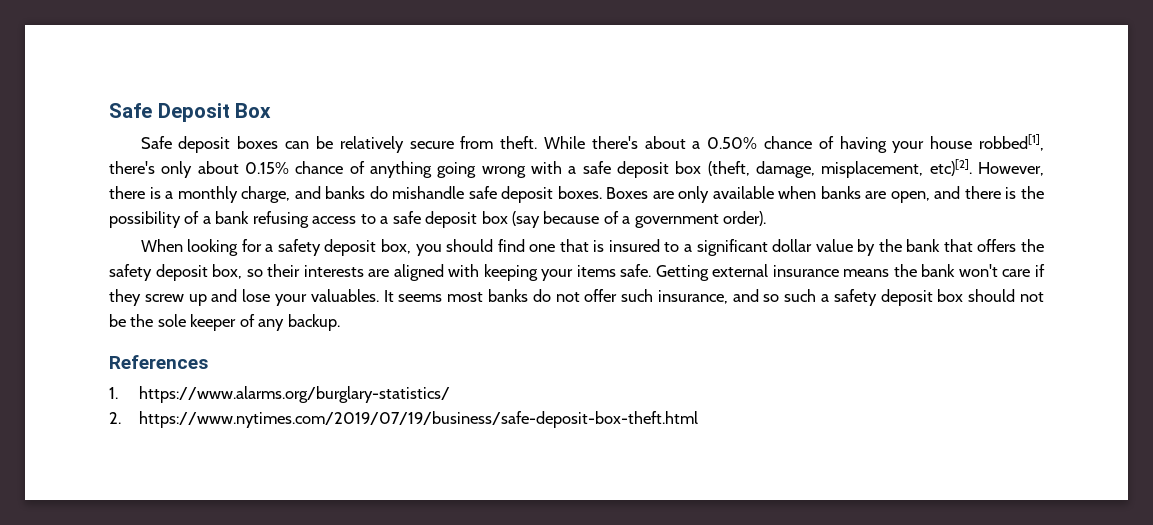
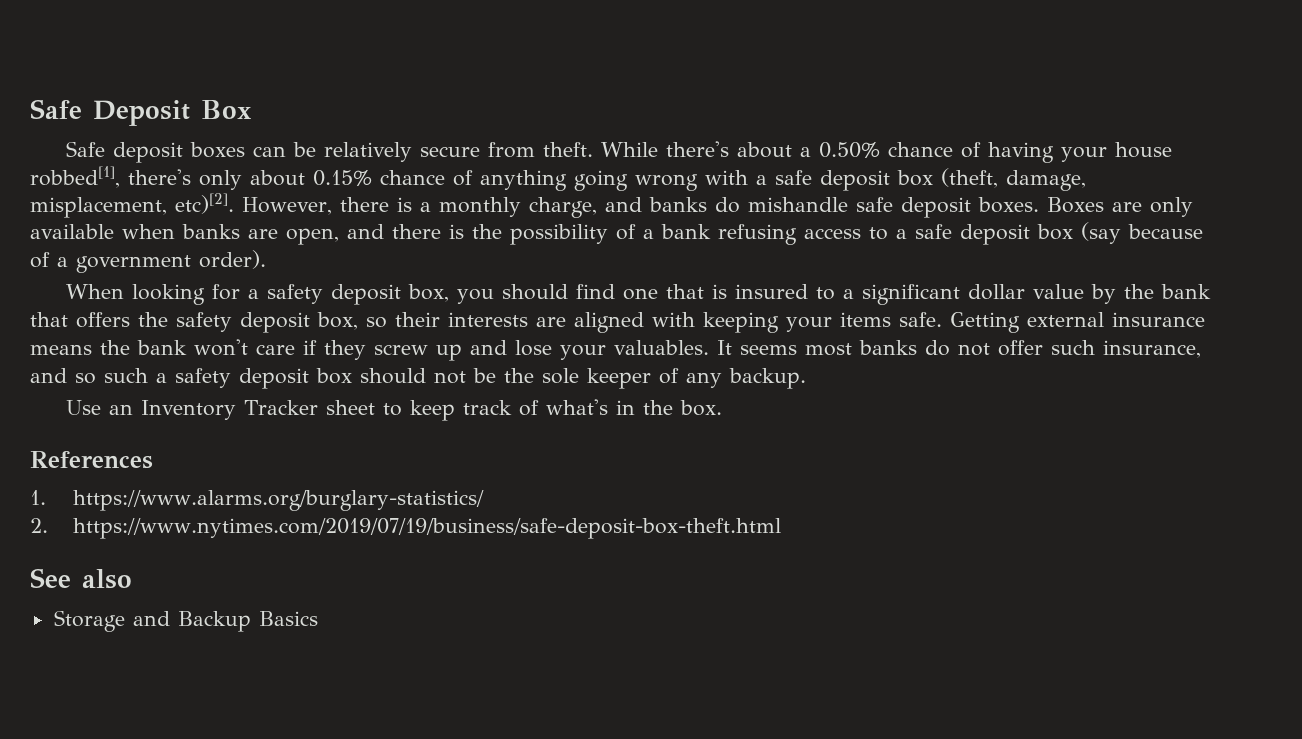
(340, 322) none -> [66,399,722,421] // Use an Inventory Tracker sheet to keep track of what's in the box.
(698, 419) none -> [30,568,132,589] [53,610,318,632] // See also // Storage and Backup Basics

